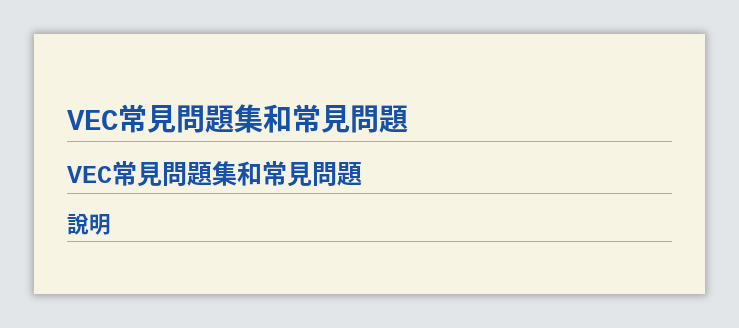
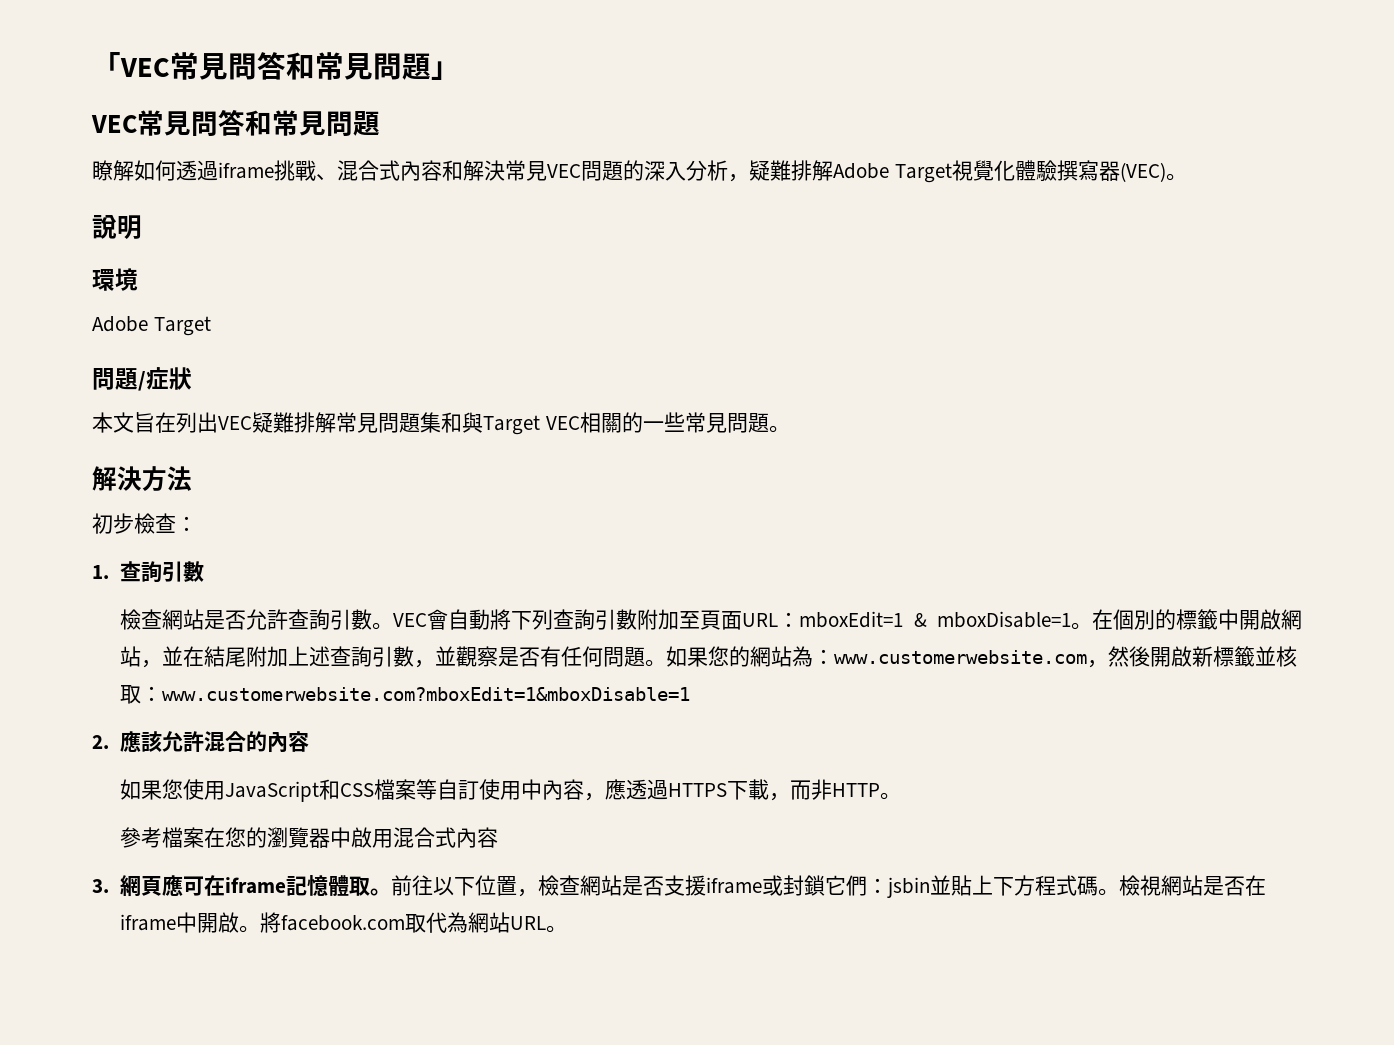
[67,104,408,133] [67,161,362,187] [67,214,111,235] VEC常見問題集和常見問題 // VEC常見問題集和常見問題 // 說明 -> [92,52,460,80] [91,110,380,136] [92,160,1187,183] [92,215,142,239] [92,268,138,291] [92,316,211,336] [92,367,192,391] [92,412,790,435] [92,466,192,491] [92,513,197,534] [92,561,205,583] [120,609,1302,630] [120,646,1298,668] [120,685,691,704] [92,731,310,753] [120,779,902,802] [120,827,499,848] [92,875,1267,898] [120,912,568,933] 「VEC常見問答和常見問題」 // VEC常見問答和常見問題 // 瞭解如何透過iframe挑戰、混合式內容和解決常見VEC問題的深入分析，疑難排解Adobe Target視覺化體驗撰寫器(VEC)。 // 說明 // 環境 // Adobe Target // 問題/症狀 // 本文旨在列出VEC疑難排解常見問題集和與Target VEC相關的一些常見問題。 // 解決方法 // 初步檢查： // 1.查詢引數 // 檢查網站是否允許查詢引數。VEC會自動將下列查詢引數附加至頁面URL：mboxEdit=1 & mboxDisable=1。在個別的標籤中開啟網站，並在結尾附加上述查詢引數，並觀察是否有任何問題。如果您的網站為：www.customerwebsite.com，然後開啟新標籤並核取：www.customerwebsite.com?mboxEdit=1&mboxDisable=1 // 2.應該允許混合的內容 // 如果您使用JavaScript和CSS檔案等自訂使用中內容，應透過HTTPS下載，而非HTTP。 // 參考檔案在您的瀏覽器中啟用混合式內容 // 3.網頁應可在iframe記憶體取。前往以下位置，檢查網站是否支援iframe或封鎖它們：jsbin並貼上下方程式碼。檢視網站是否在iframe中開啟。將facebook.com取代為網站URL。

